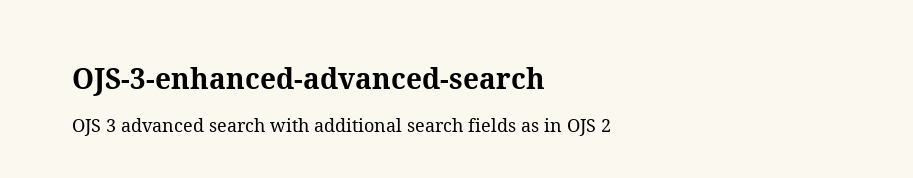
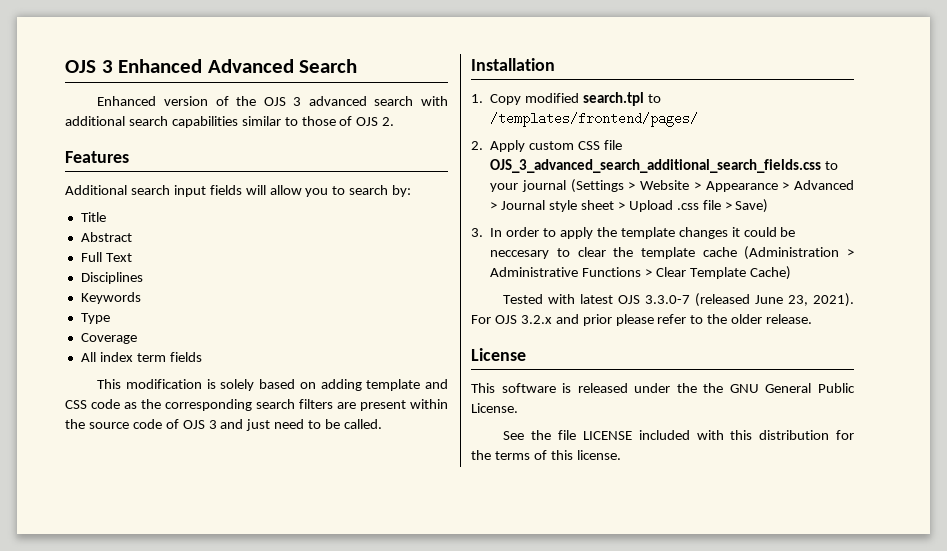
[72,67,545,96] OJS-3-enhanced-advanced-search // -> [65,59,358,73] [97,96,257,106] OJS 3 Enhanced Advanced Search // Enhanced version of the
[468,118,611,136] fields as in OJS 2 -> [171,116,395,128] [65,151,129,163] [65,185,412,197] [80,212,106,222] [80,232,132,242] [80,252,132,262] [80,272,143,284] [80,292,141,304] [80,313,110,324] [80,333,137,344] [80,352,202,362] [97,379,448,391] [65,399,448,411] [65,419,383,431] [471,58,555,71] [471,92,661,106] [490,112,699,127] [471,140,622,152] [490,159,839,173] [490,179,854,193] [490,199,769,213] [471,227,796,239] [490,246,855,260] [490,266,791,280] [503,293,854,307] [471,314,813,326] [471,348,526,361] [471,383,855,393] [471,403,518,413] [503,430,854,440] [471,450,621,460] capabilities similar to those of OJS 2. // Features // Additional search input fields will allow you to search by: // Title // Abstract // Full Text // Disciplines // Keywords // Type // Coverage // All index term fields // This modification is solely based on adding template and CSS code as the corresponding search filters are present within the source code of OJS 3 and just need to be called. // Installation // 1. Copy modified search.tpl to /templates/frontend/pages/ // 2. Apply custom CSS file OJS_3_advanced_search_additional_search_fields.css to your journal (Settings > Website > Appearance > Advanced > Journal style sheet > Upload .css file > Save) // 3. In order to apply the template changes it could be neccesary to clear the template cache (Administration > Administrative Functions > Clear Template Cache) // Tested with latest OJS 3.3.0-7 (released June 23, 2021). For OJS 3.2.x and prior please refer to the older release. // License // This software is released under the the GNU General Public License. // See the file LICENSE included with this distribution for the terms of this license.

